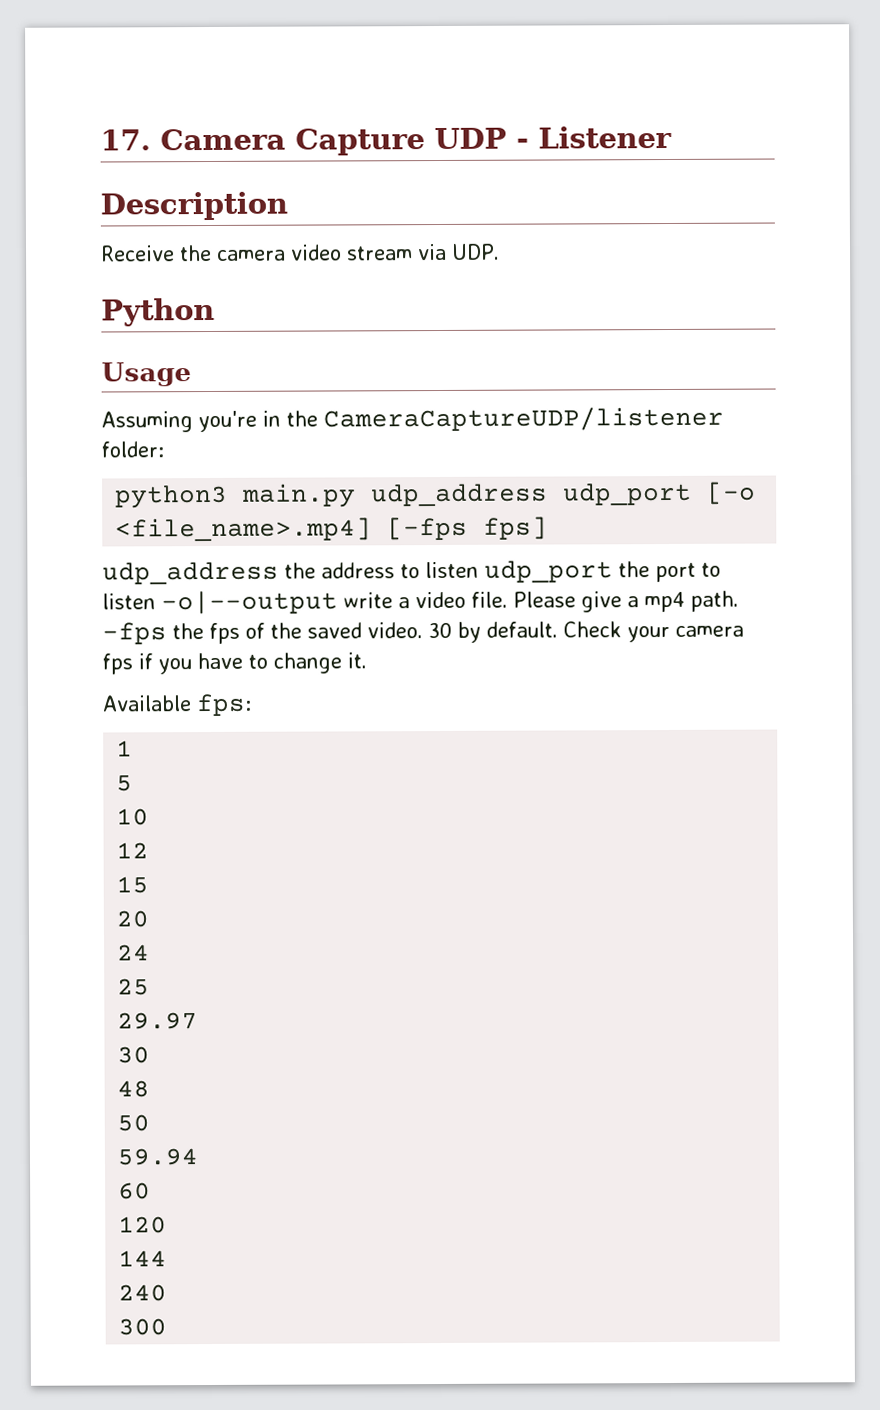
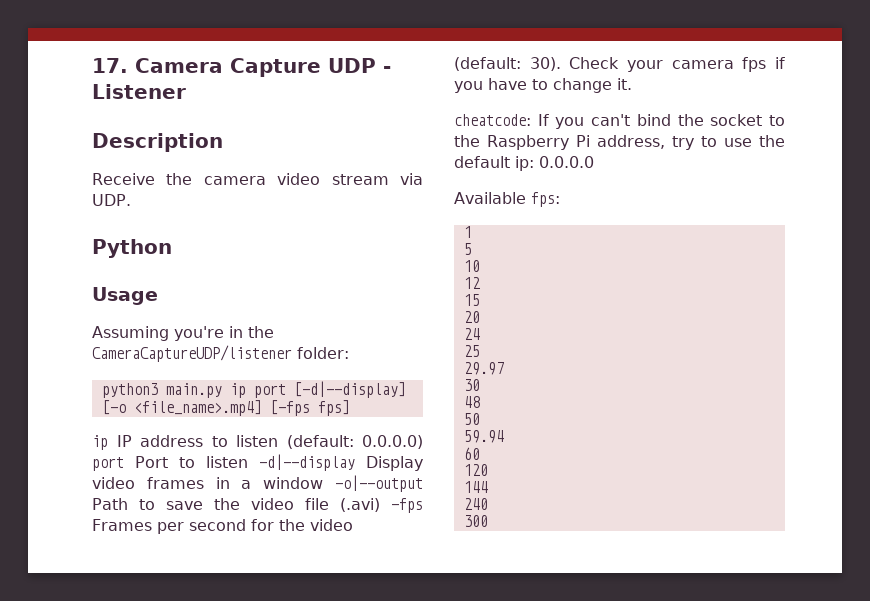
[371,482,693,507] udp_address udp_port -> [229,381,406,398] ip port [-d|--display]
[102,561,316,585] udp_address the -> [92,435,132,450] ip IP
[484,560,721,583] [102,590,739,615] [102,621,558,645] udp_port the port to listen -o|--output write a video file. Please give a mp4 path. -fps the fps of the saved video. 30 by default. -> [286,435,423,449] [92,454,423,471] [92,475,423,492] [92,498,423,513] [92,519,353,534] [454,57,561,71] (default: 0.0.0.0) port Port to listen -d|--display Display video frames in a window -o|--output Path to save the video file (.avi) -fps Frames per second for the video (default: 30).
(367, 660) none -> [454,114,785,129] [454,135,785,150] [454,156,594,171] // cheatcode: If you can't bind the socket to the Raspberry Pi address, try to use the default ip: 0.0.0.0

